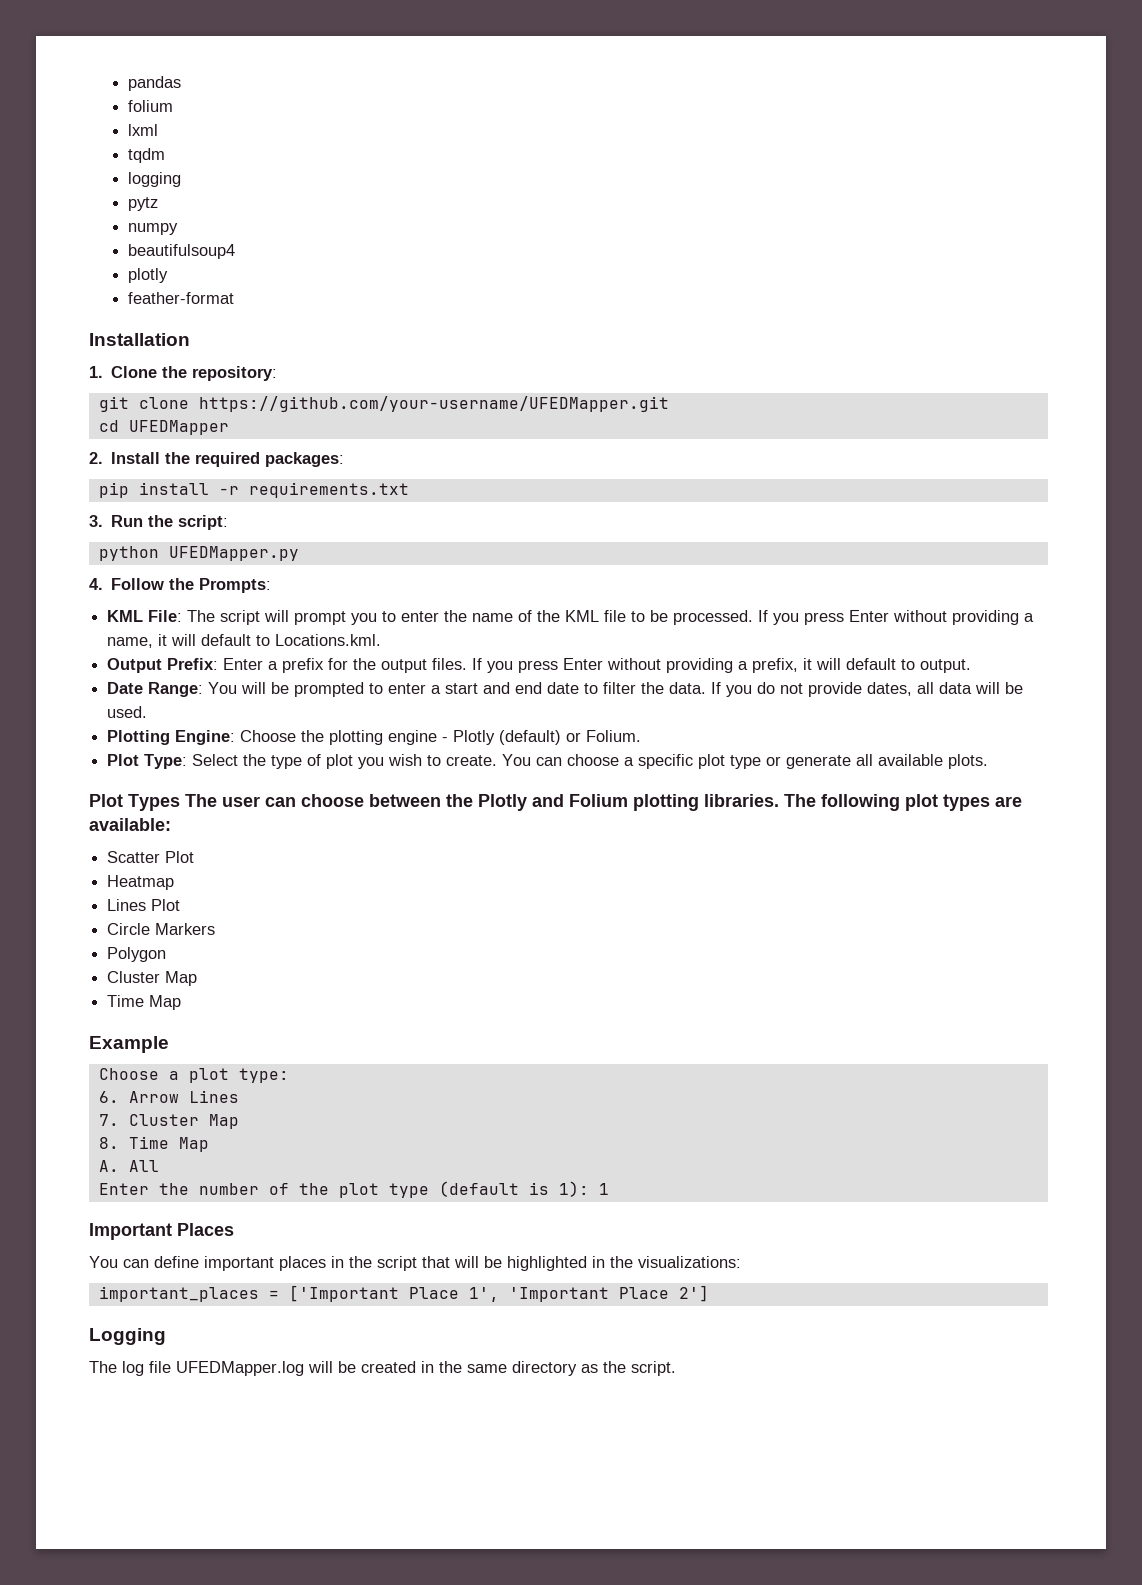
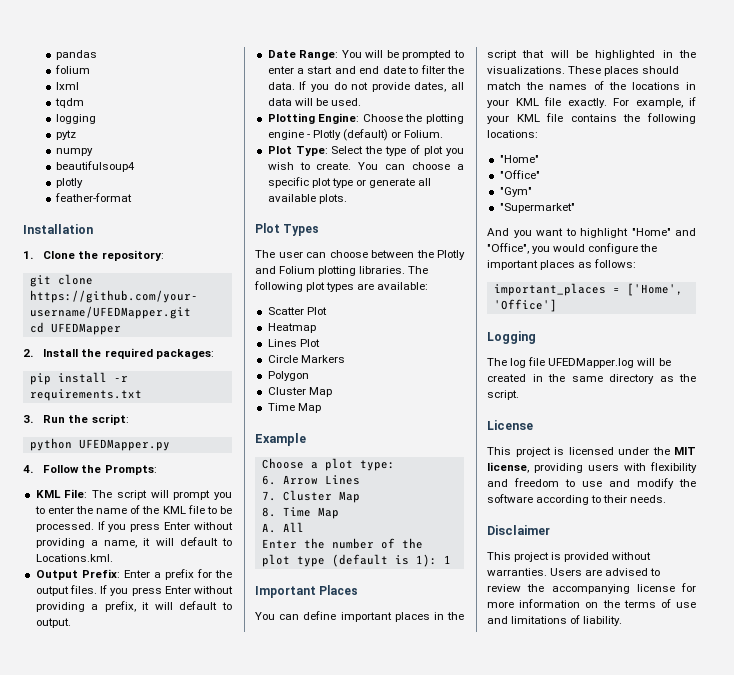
(180, 802) none -> (320, 230) //
[638,1256,741,1268] [98,1285,709,1302] visualizations: // important_places = ['Important Place 1', 'Important Place 2'] -> [487,66,680,76] [487,81,696,90] [487,97,696,108] [487,113,696,124] [487,130,538,138] [499,155,539,163] [499,170,540,179] [499,187,532,197] [499,203,575,213] [487,228,696,238] [487,243,658,254] [487,259,637,270] [493,283,683,296] [493,299,557,312] visualizations. These places should match the names of the locations in your KML file exactly. For example, if your KML file contains the following locations: // "Home" // "Office" // "Gym" // "Supermarket" // And you want to highlight "Home" and "Office", you would configure the important places as follows: // important_places = ['Home', 'Office']
(676, 1368) none -> [487,420,533,430] [487,447,696,457] [487,462,697,473] [487,478,696,489] [487,494,667,505] [487,525,550,535] [487,552,652,562] [487,568,661,576] [487,583,696,594] [487,599,696,608] [487,615,623,626] // License // This project is licensed under the MIT license, providing users with flexibility and freedom to use and modify the software according to their needs. // Disclaimer // This project is provided without warranties. Users are advised to review the accompanying license for more information on the terms of use and limitations of liability.

